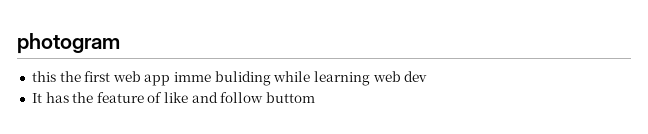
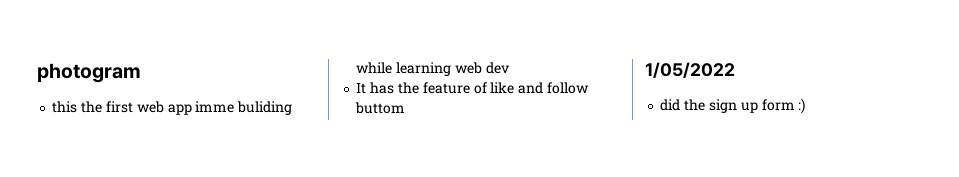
(316, 97) none -> [645,62,735,78] [660,98,806,114] // 1/05/2022 // did the sign up form :)

